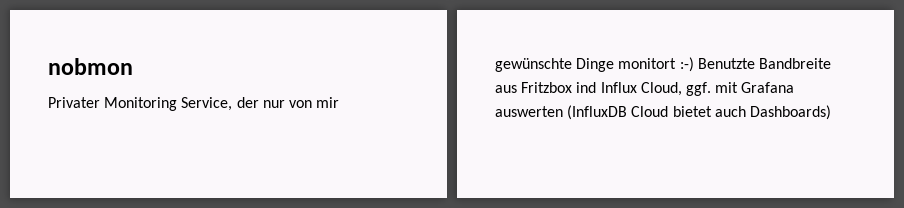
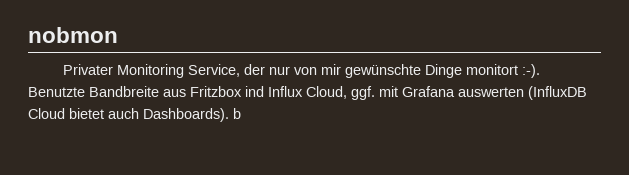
[679,57,694,72] :-) -> [522,64,541,78] :-).
[749,105,831,120] Dashboards) -> [143,108,241,122] Dashboards). b

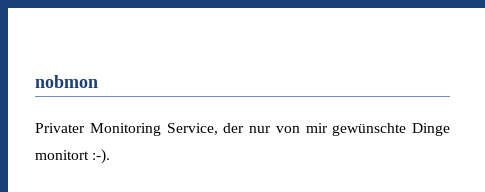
[28,86,587,100] [28,108,241,122] Benutzte Bandbreite aus Fritzbox ind Influx Cloud, ggf. mit Grafana auswerten (InfluxDB Cloud bietet auch Dashboards). b -> (111, 156) none

